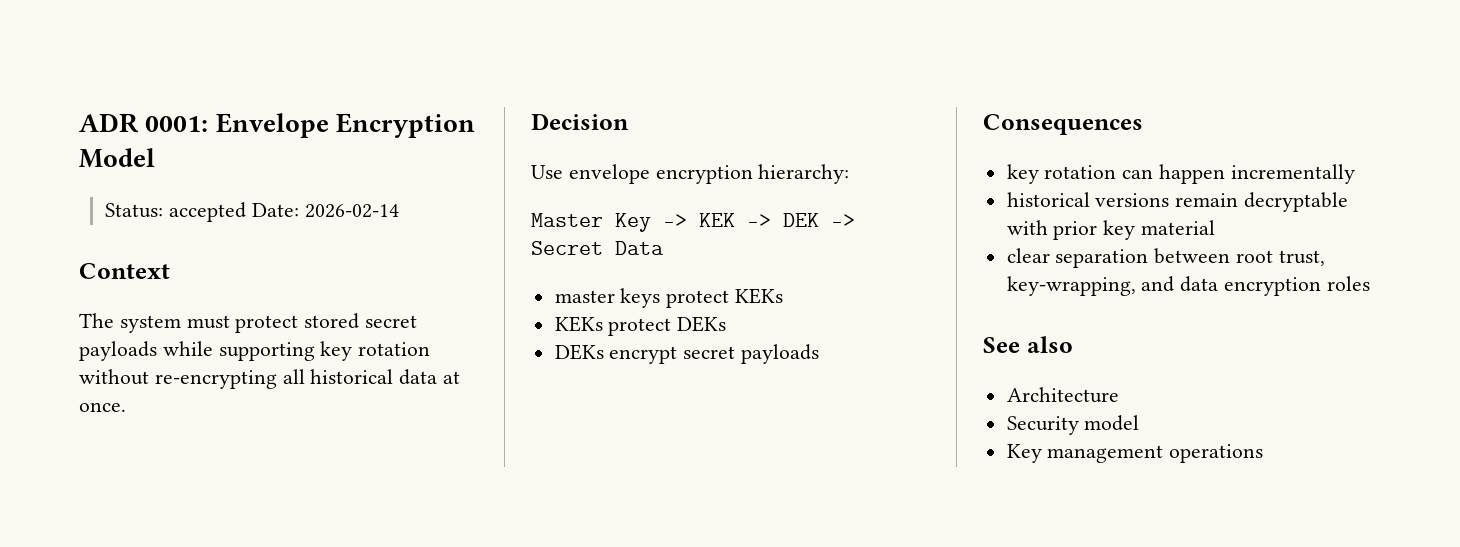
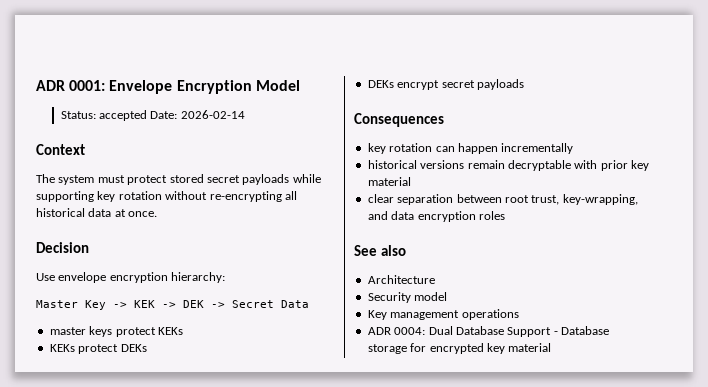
(1264, 453) none -> [367,326,609,337] [367,343,552,354] // ADR 0004: Dual Database Support - Database storage for encrypted key material

